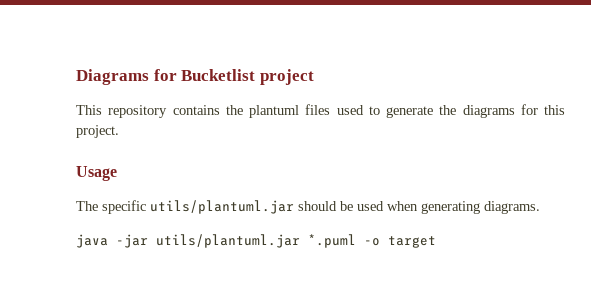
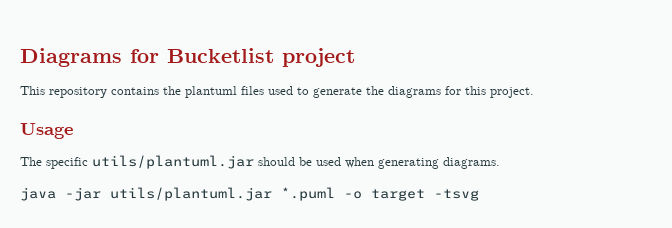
(436, 242) none -> [434,189,479,201] -tsvg

